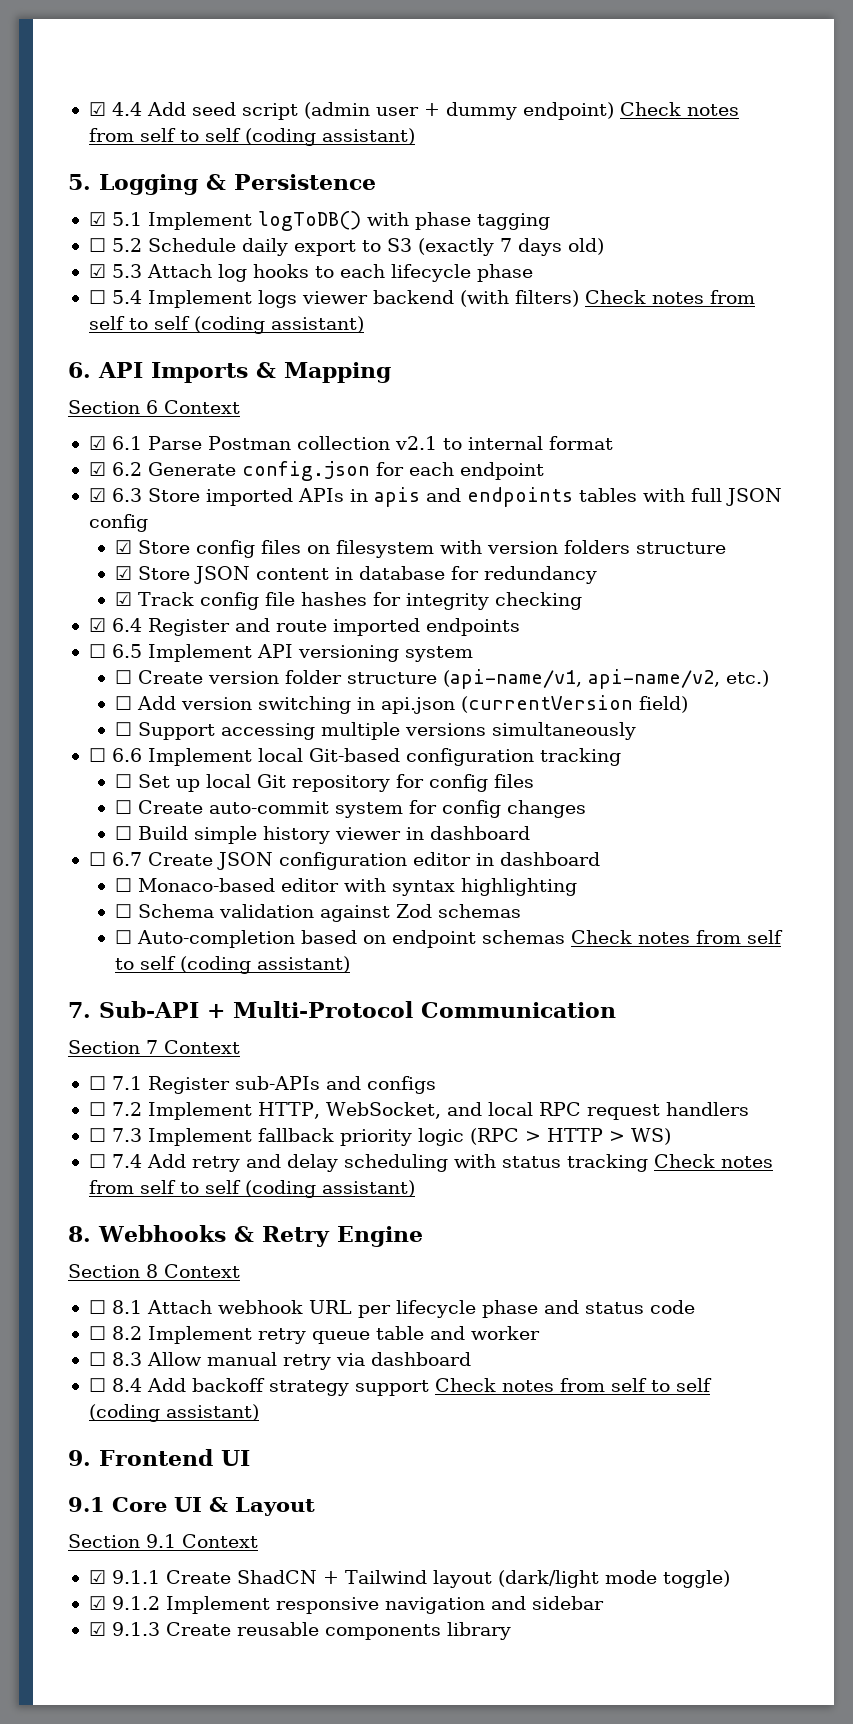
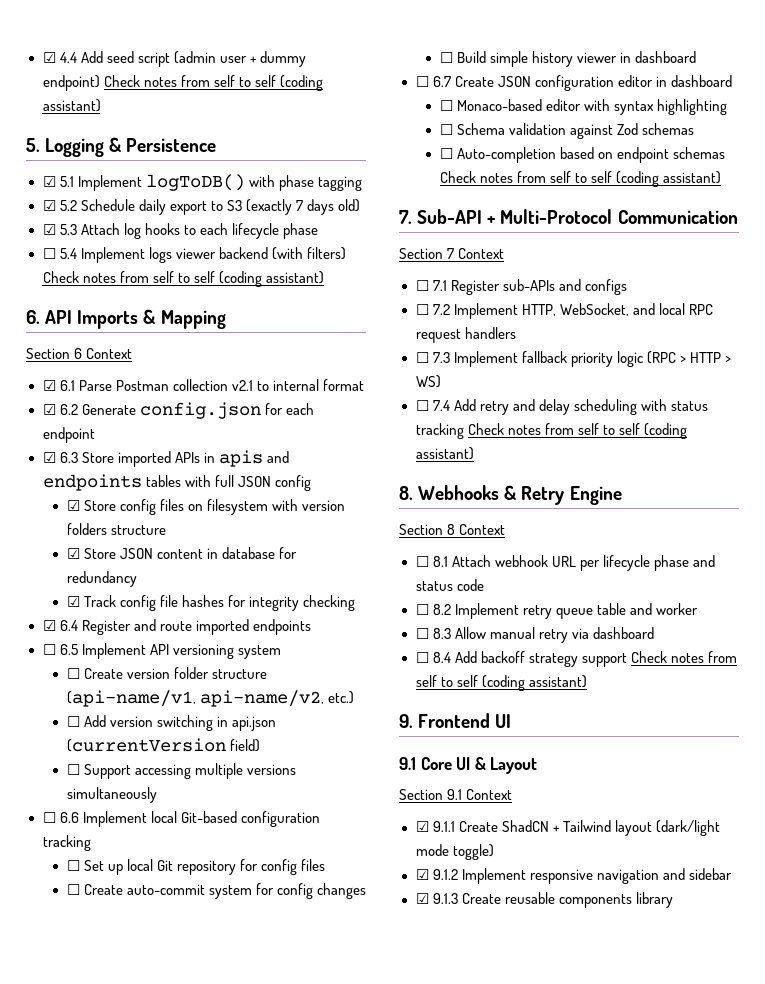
[88,238,106,252] ☐ -> [42,200,56,211] ☑

